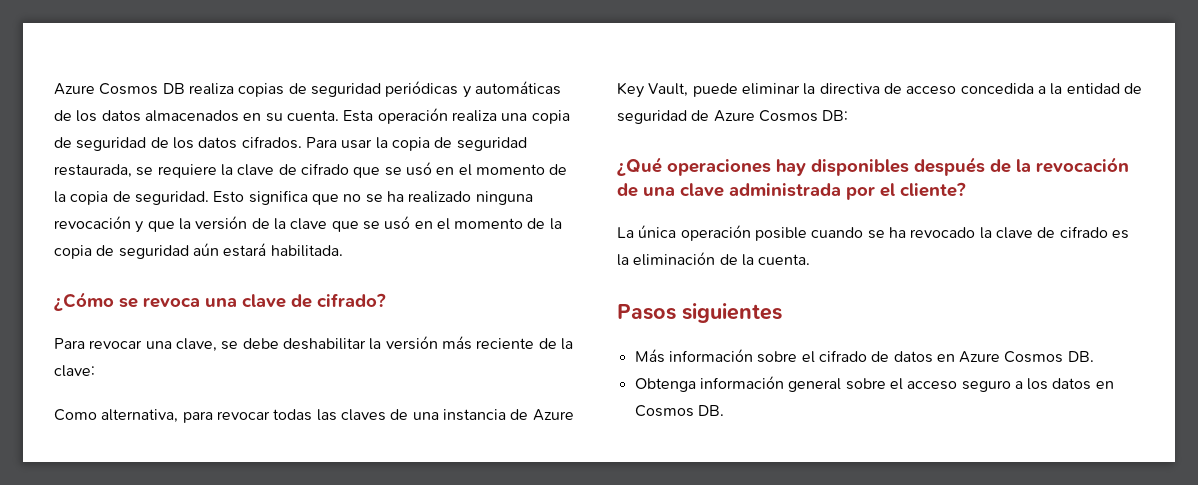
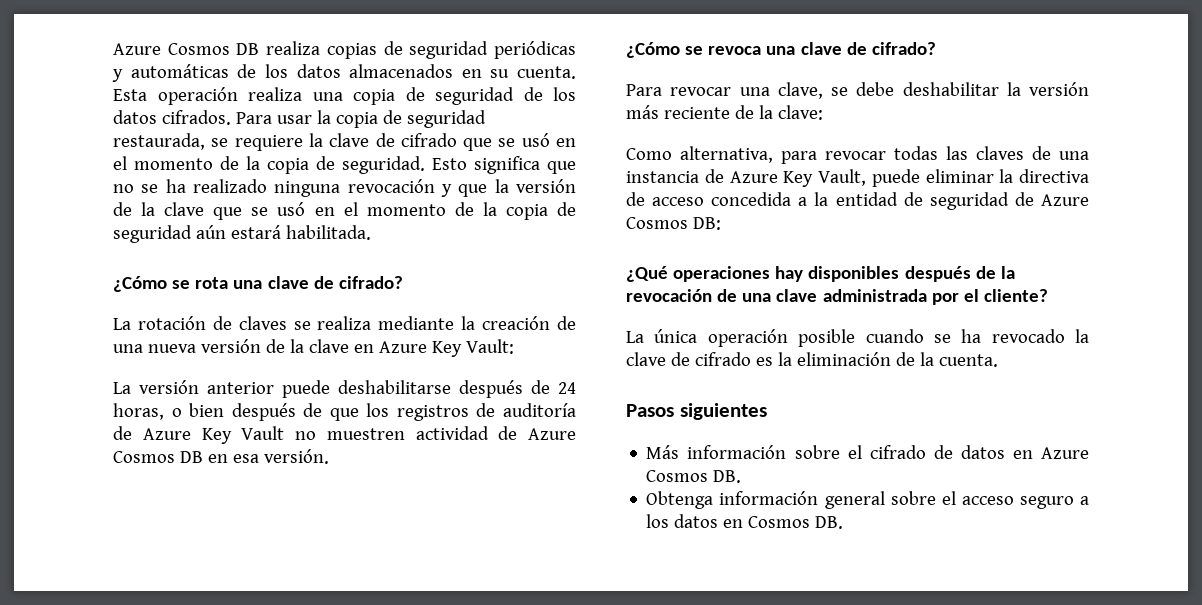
(343, 251) none -> [113,276,403,292] [113,316,576,330] [113,339,514,357] [113,380,576,398] [113,403,576,421] [113,426,576,444] [113,449,329,464] // ¿Cómo se rota una clave de cifrado? // La rotación de claves se realiza mediante la creación de una nueva versión de la clave en Azure Key Vault: // La versión anterior puede deshabilitarse después de 24 horas, o bien después de que los registros de auditoría de Azure Key Vault no muestren actividad de Azure Cosmos DB en esa versión.

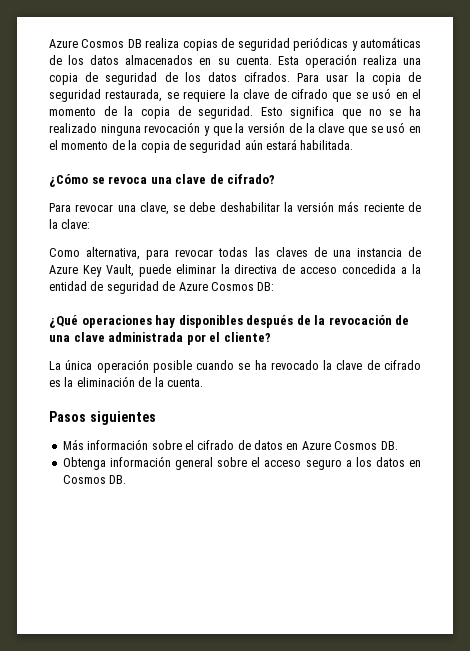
[113,276,403,292] [113,316,576,330] [113,339,514,357] [113,380,576,398] [113,403,576,421] [113,426,576,444] [113,449,329,464] // ¿Cómo se rota una clave de cifrado? // La rotación de claves se realiza mediante la creación de una nueva versión de la clave en Azure Key Vault: // La versión anterior puede deshabilitarse después de 24 horas, o bien después de que los registros de auditoría de Azure Key Vault no muestren actividad de Azure Cosmos DB en esa versión. -> (354, 145) none

